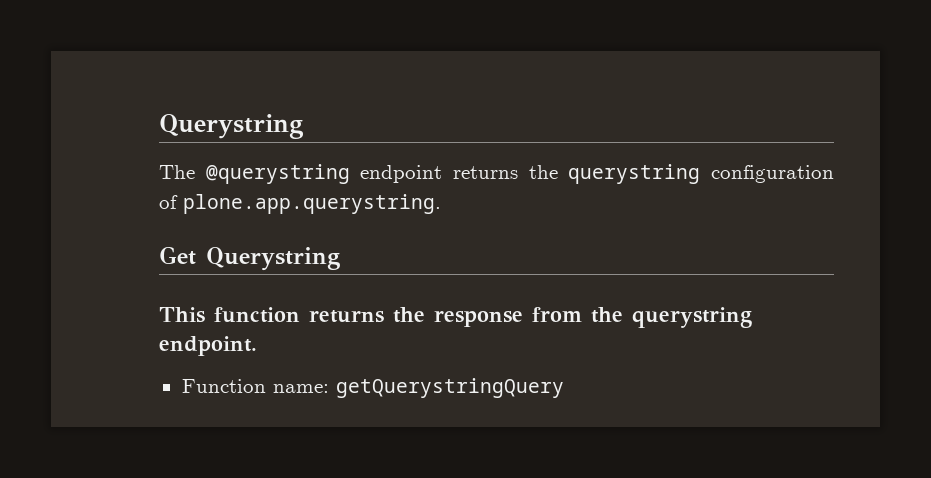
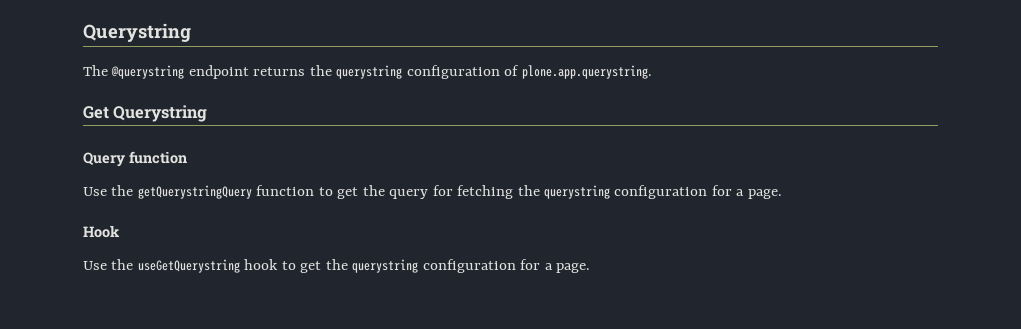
[159,307,752,328] [159,336,257,356] [181,378,564,398] This function returns the response from the querystring endpoint. // Function name: getQuerystringQuery -> [83,151,187,167] [83,185,782,199] [83,225,120,238] [83,259,591,273] Query function // Use the getQuerystringQuery function to get the query for fetching the querystring configuration for a page. // Hook // Use the useGetQuerystring hook to get the querystring configuration for a page.

